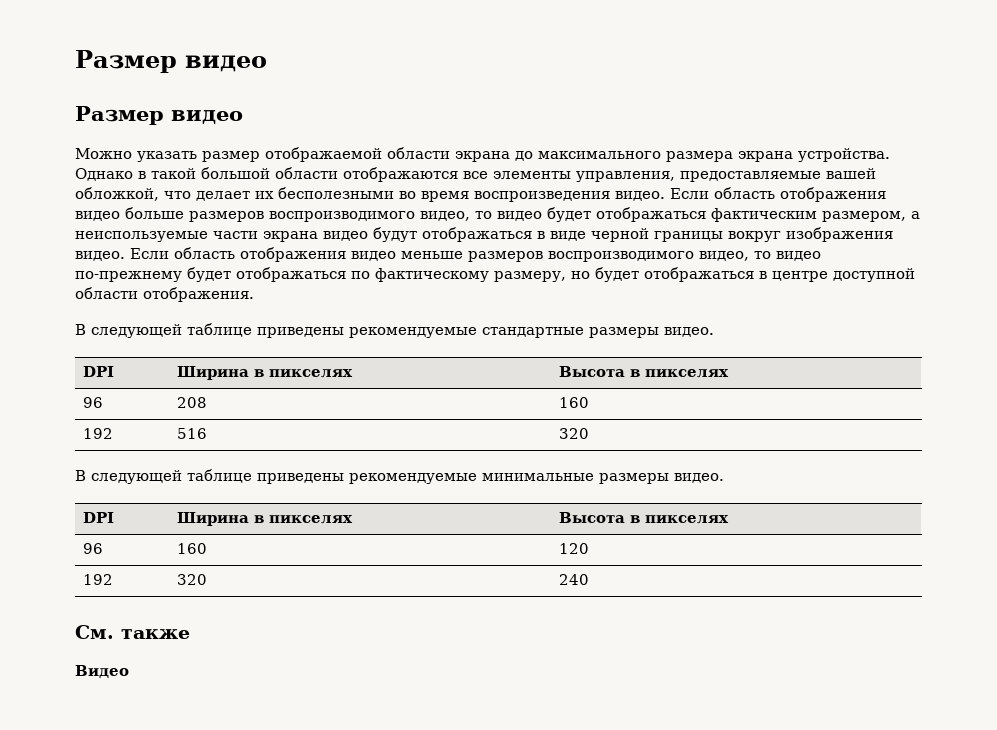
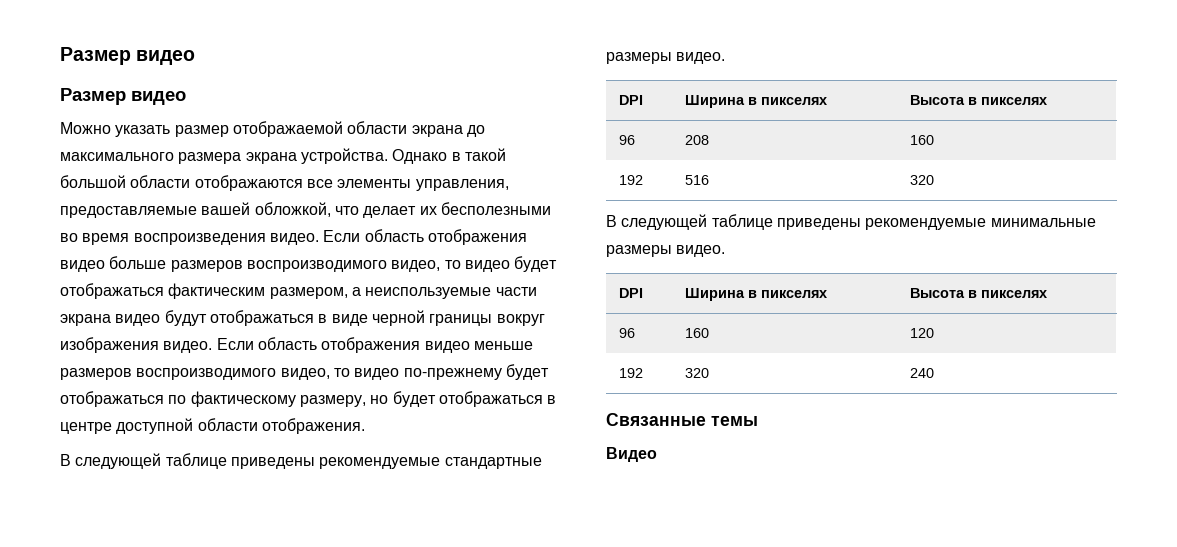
[75,625,190,639] См. также -> [606,413,758,426] Связанные темы

